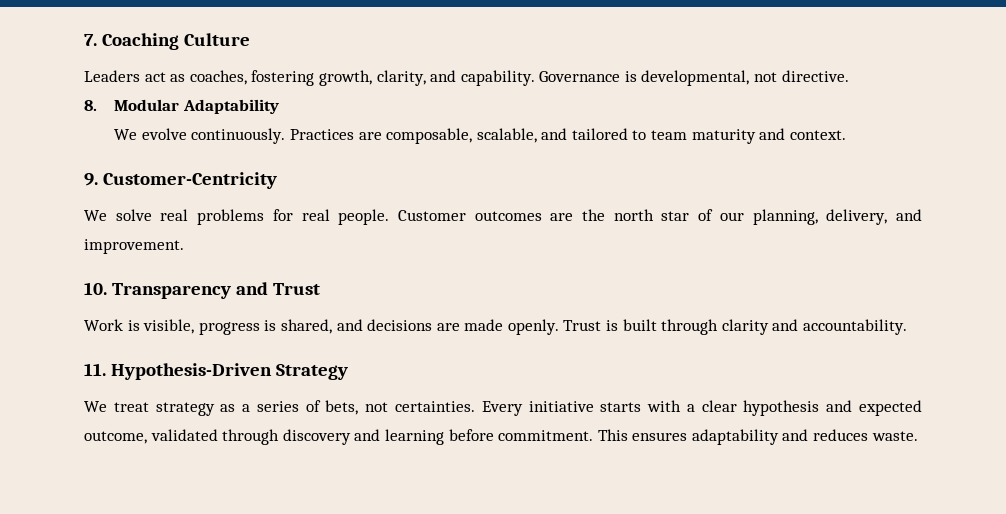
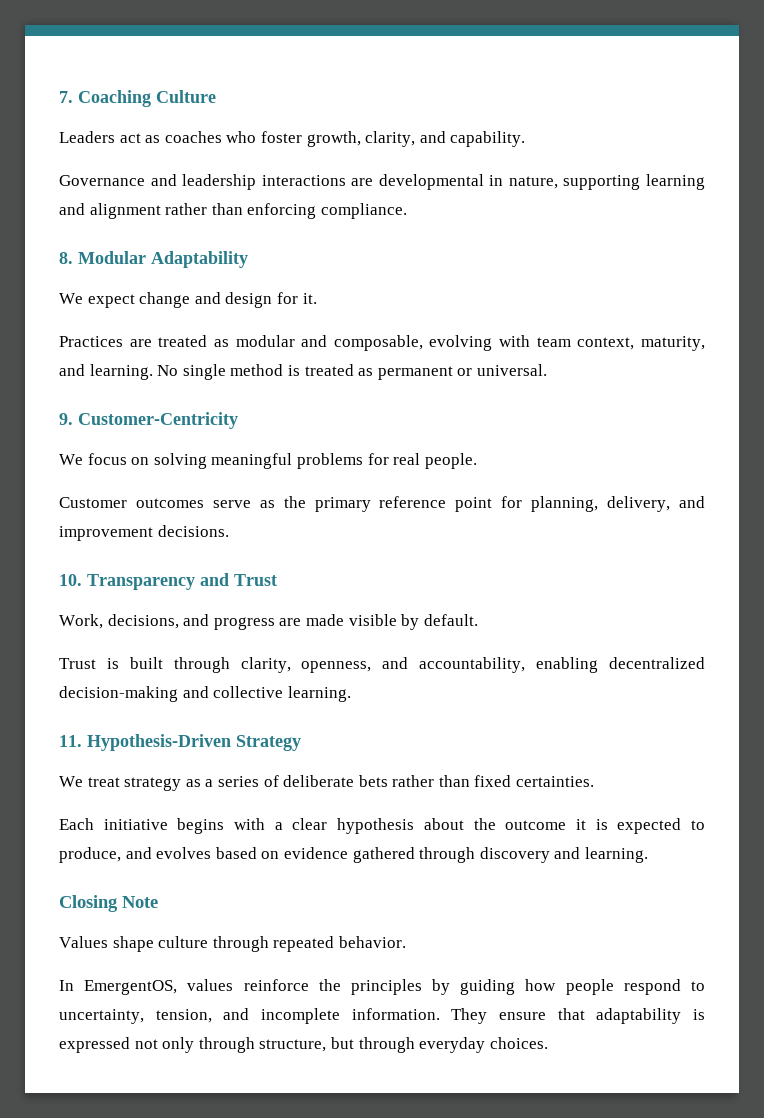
[189,70,315,86] coaches, fostering -> [164,131,302,143] coaches who foster
[539,70,849,86] [84,99,279,114] [114,128,846,144] Governance is developmental, not directive. // 8. Modular Adaptability // We evolve continuously. Practices are composable, scalable, and tailored to team maturity and context. -> [59,174,705,190] [59,203,407,219] [59,251,248,268] [59,292,317,308] [59,335,705,351] [59,364,547,380] // Governance and leadership interactions are developmental in nature, supporting learning and alignment rather than enforcing compliance. // 8. Modular Adaptability // We expect change and design for it. // Practices are treated as modular and composable, evolving with team context, maturity, and learning. No single method is treated as permanent or universal.
[115,209,189,221] solve real -> [87,453,293,469] focus on solving meaningful
(390, 217) none -> (477, 461) //
[550,209,744,221] are the north star of our -> [212,496,523,512] serve as the primary reference point for
[84,239,184,254] improvement. -> [59,525,229,541] improvement decisions.
[84,319,908,335] Work is visible, progress is shared, and decisions are made openly. Trust is built through clarity and accountability. -> [59,614,478,630] [59,657,705,673] [59,686,351,702] Work, decisions, and progress are made visible by default. // Trust is built through clarity, openness, and accountability, enabling decentralized decision-making and collective learning.
[325,400,923,416] [84,429,918,445] bets, not certainties. Every initiative starts with a clear hypothesis and expected outcome, validated through discovery and learning before commitment. This ensures adaptability and reduces waste. -> [283,775,595,787] [59,818,705,834] [59,847,648,863] [59,895,158,912] [59,936,406,952] [59,979,705,995] [59,1008,705,1024] [59,1037,548,1053] deliberate bets rather than fixed certainties. // Each initiative begins with a clear hypothesis about the outcome it is expected to produce, and evolves based on evidence gathered through discovery and learning. // Closing Note // Values shape culture through repeated behavior. // In EmergentOS, values reinforce the principles by guiding how people respond to uncertainty, tension, and incomplete information. They ensure that adaptability is expressed not only through structure, but through everyday choices.

